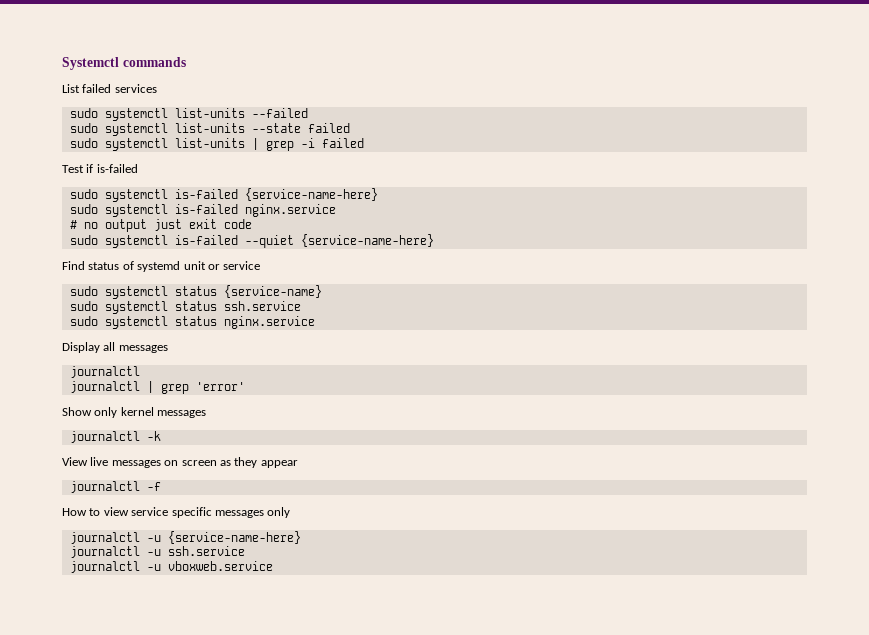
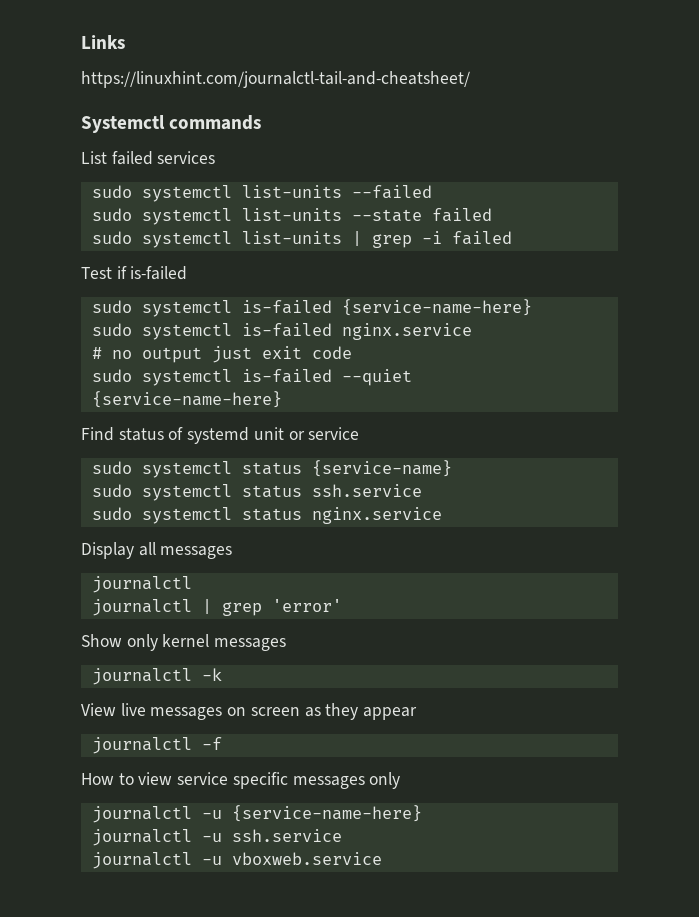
(62, 63) none -> [81,35,125,49] [81,71,470,88] Links // https://linuxhint.com/journalctl-tail-and-cheatsheet/ //

